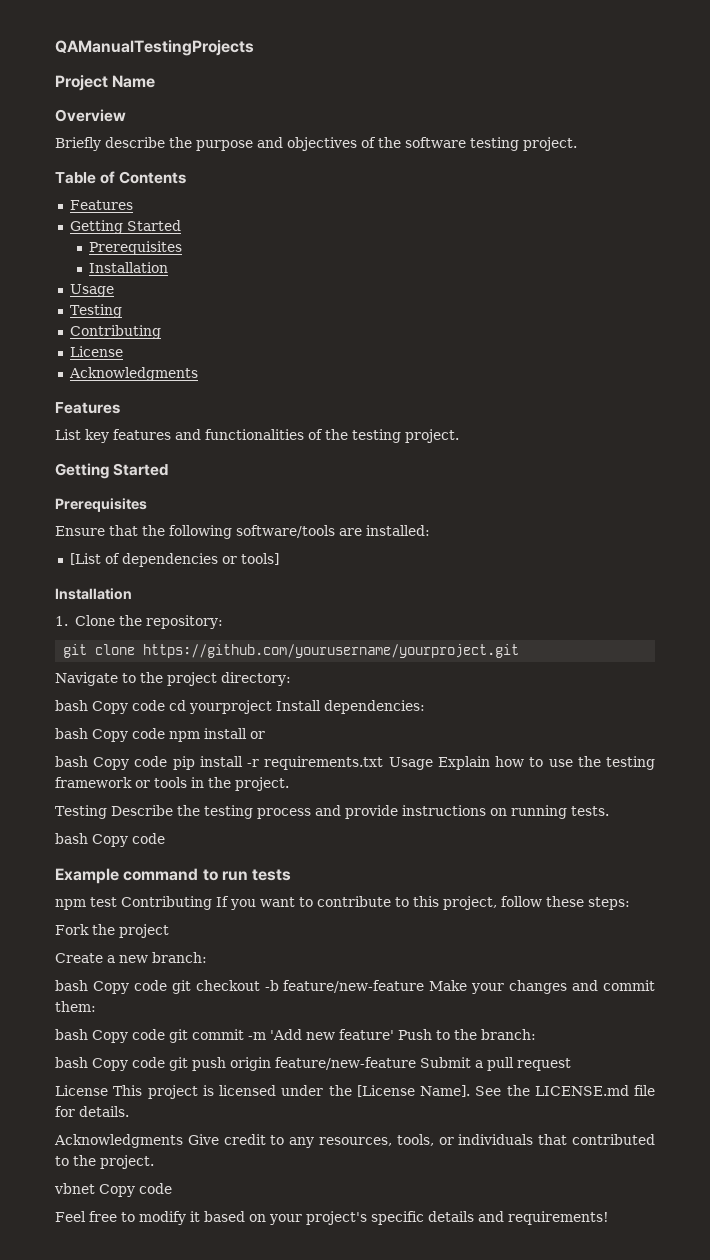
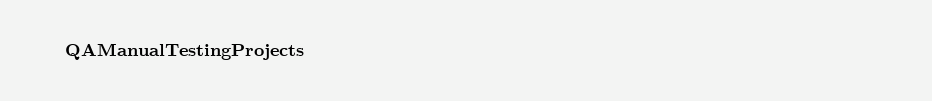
[55,75,156,91] [55,109,126,122] [55,137,577,151] [55,171,187,184] [69,200,133,210] [69,220,181,234] [89,241,183,255] [89,262,169,273] [69,284,114,297] [69,304,122,318] [69,325,161,339] [69,346,123,357] [68,367,198,381] [55,402,120,414] [55,429,459,443] [55,463,169,479] [55,498,147,512] [55,525,430,539] [69,553,279,567] [55,588,132,600] [55,615,223,629] [63,644,520,658] [55,672,291,686] [55,700,425,714] [55,728,265,742] [55,756,655,770] [55,777,289,791] [55,805,609,819] [55,833,165,847] [55,868,292,884] [55,896,630,910] [55,924,169,938] [55,952,207,963] [55,980,655,994] [55,1001,96,1012] [55,1029,536,1043] [55,1057,571,1071] [55,1085,655,1099] [55,1106,129,1117] [54,1134,655,1148] [55,1155,154,1169] [54,1183,172,1197] [55,1211,609,1225] // Project Name // Overview // Briefly describe the purpose and objectives of the software testing project. // Table of Contents // Features // Getting Started // Prerequisites // Installation // Usage // Testing // Contributing // License // Acknowledgments // Features // List key features and functionalities of the testing project. // Getting Started // Prerequisites // Ensure that the following software/tools are installed: // [List of dependencies or tools] // Installation // 1. Clone the repository: // git clone https://github.com/yourusername/yourproject.git // Navigate to the project directory: // bash Copy code cd yourproject Install dependencies: // bash Copy code npm install or // bash Copy code pip install -r requirements.txt Usage Explain how to use the testing framework or tools in the project. // Testing Describe the testing process and provide instructions on running tests. // bash Copy code // Example command to run tests // npm test Contributing If you want to contribute to this project, follow these steps: // Fork the project // Create a new branch: // bash Copy code git checkout -b feature/new-feature Make your changes and commit them: // bash Copy code git commit -m 'Add new feature' Push to the branch: // bash Copy code git push origin feature/new-feature Submit a pull request // License This project is licensed under the [License Name]. See the LICENSE.md file for details. // Acknowledgments Give credit to any resources, tools, or individuals that contributed to the project. // vbnet Copy code // Feel free to modify it based on your project's specific details and requirements! -> (304, 51) none

